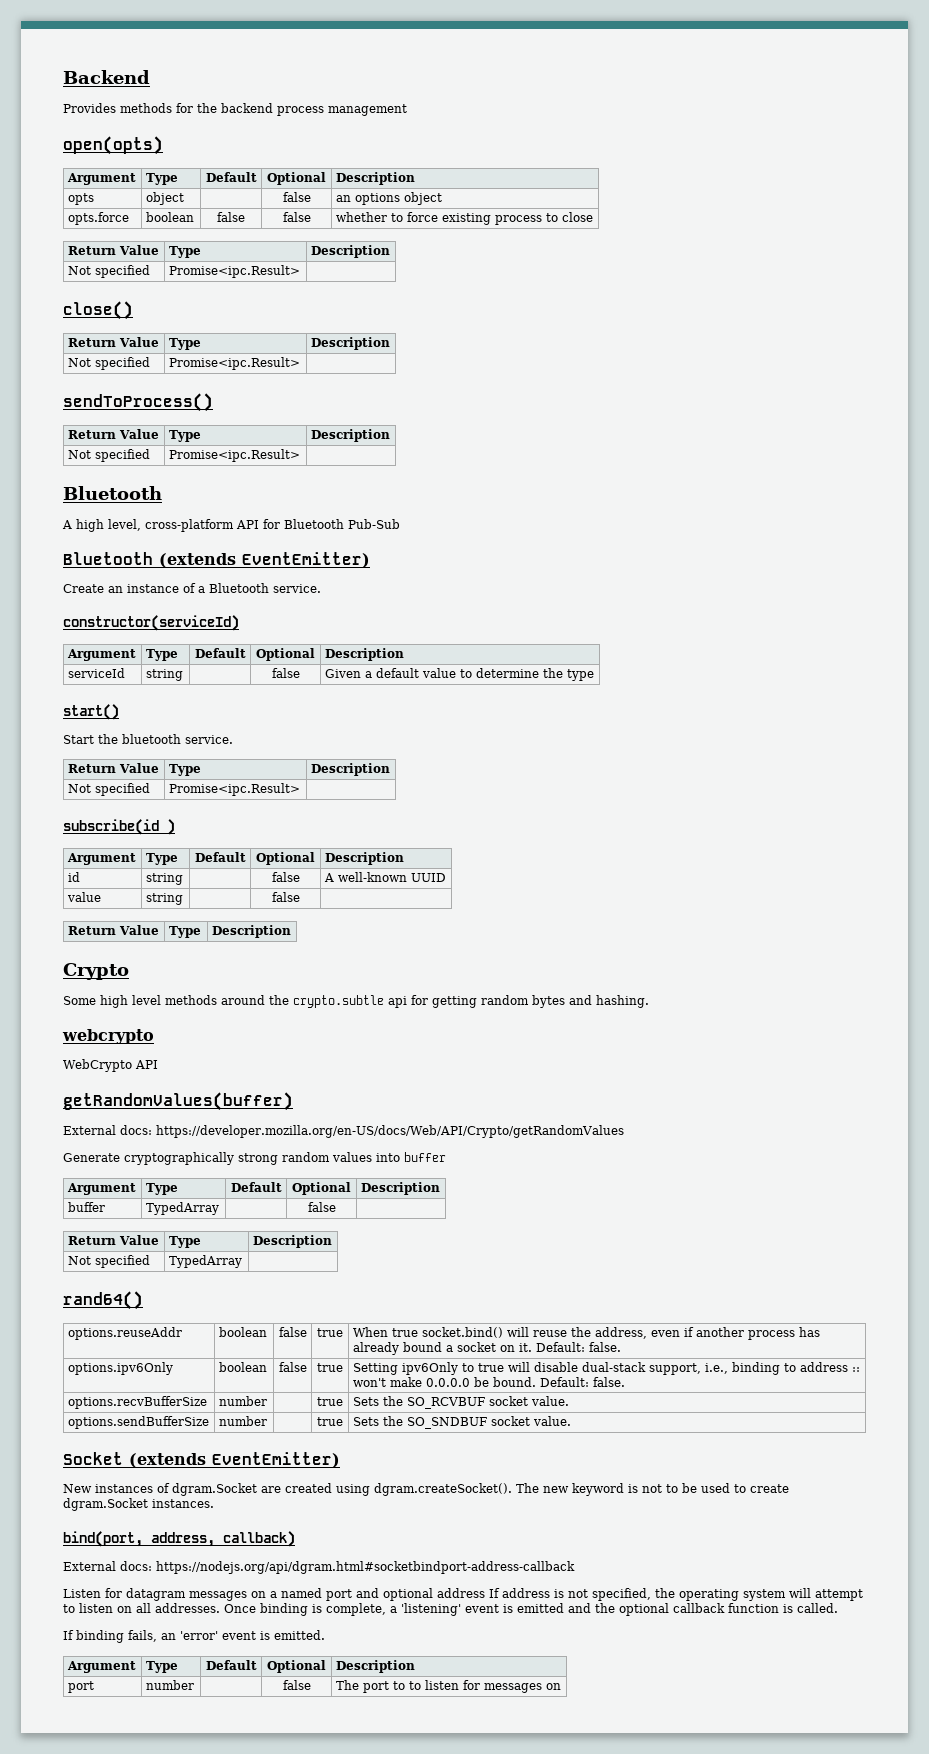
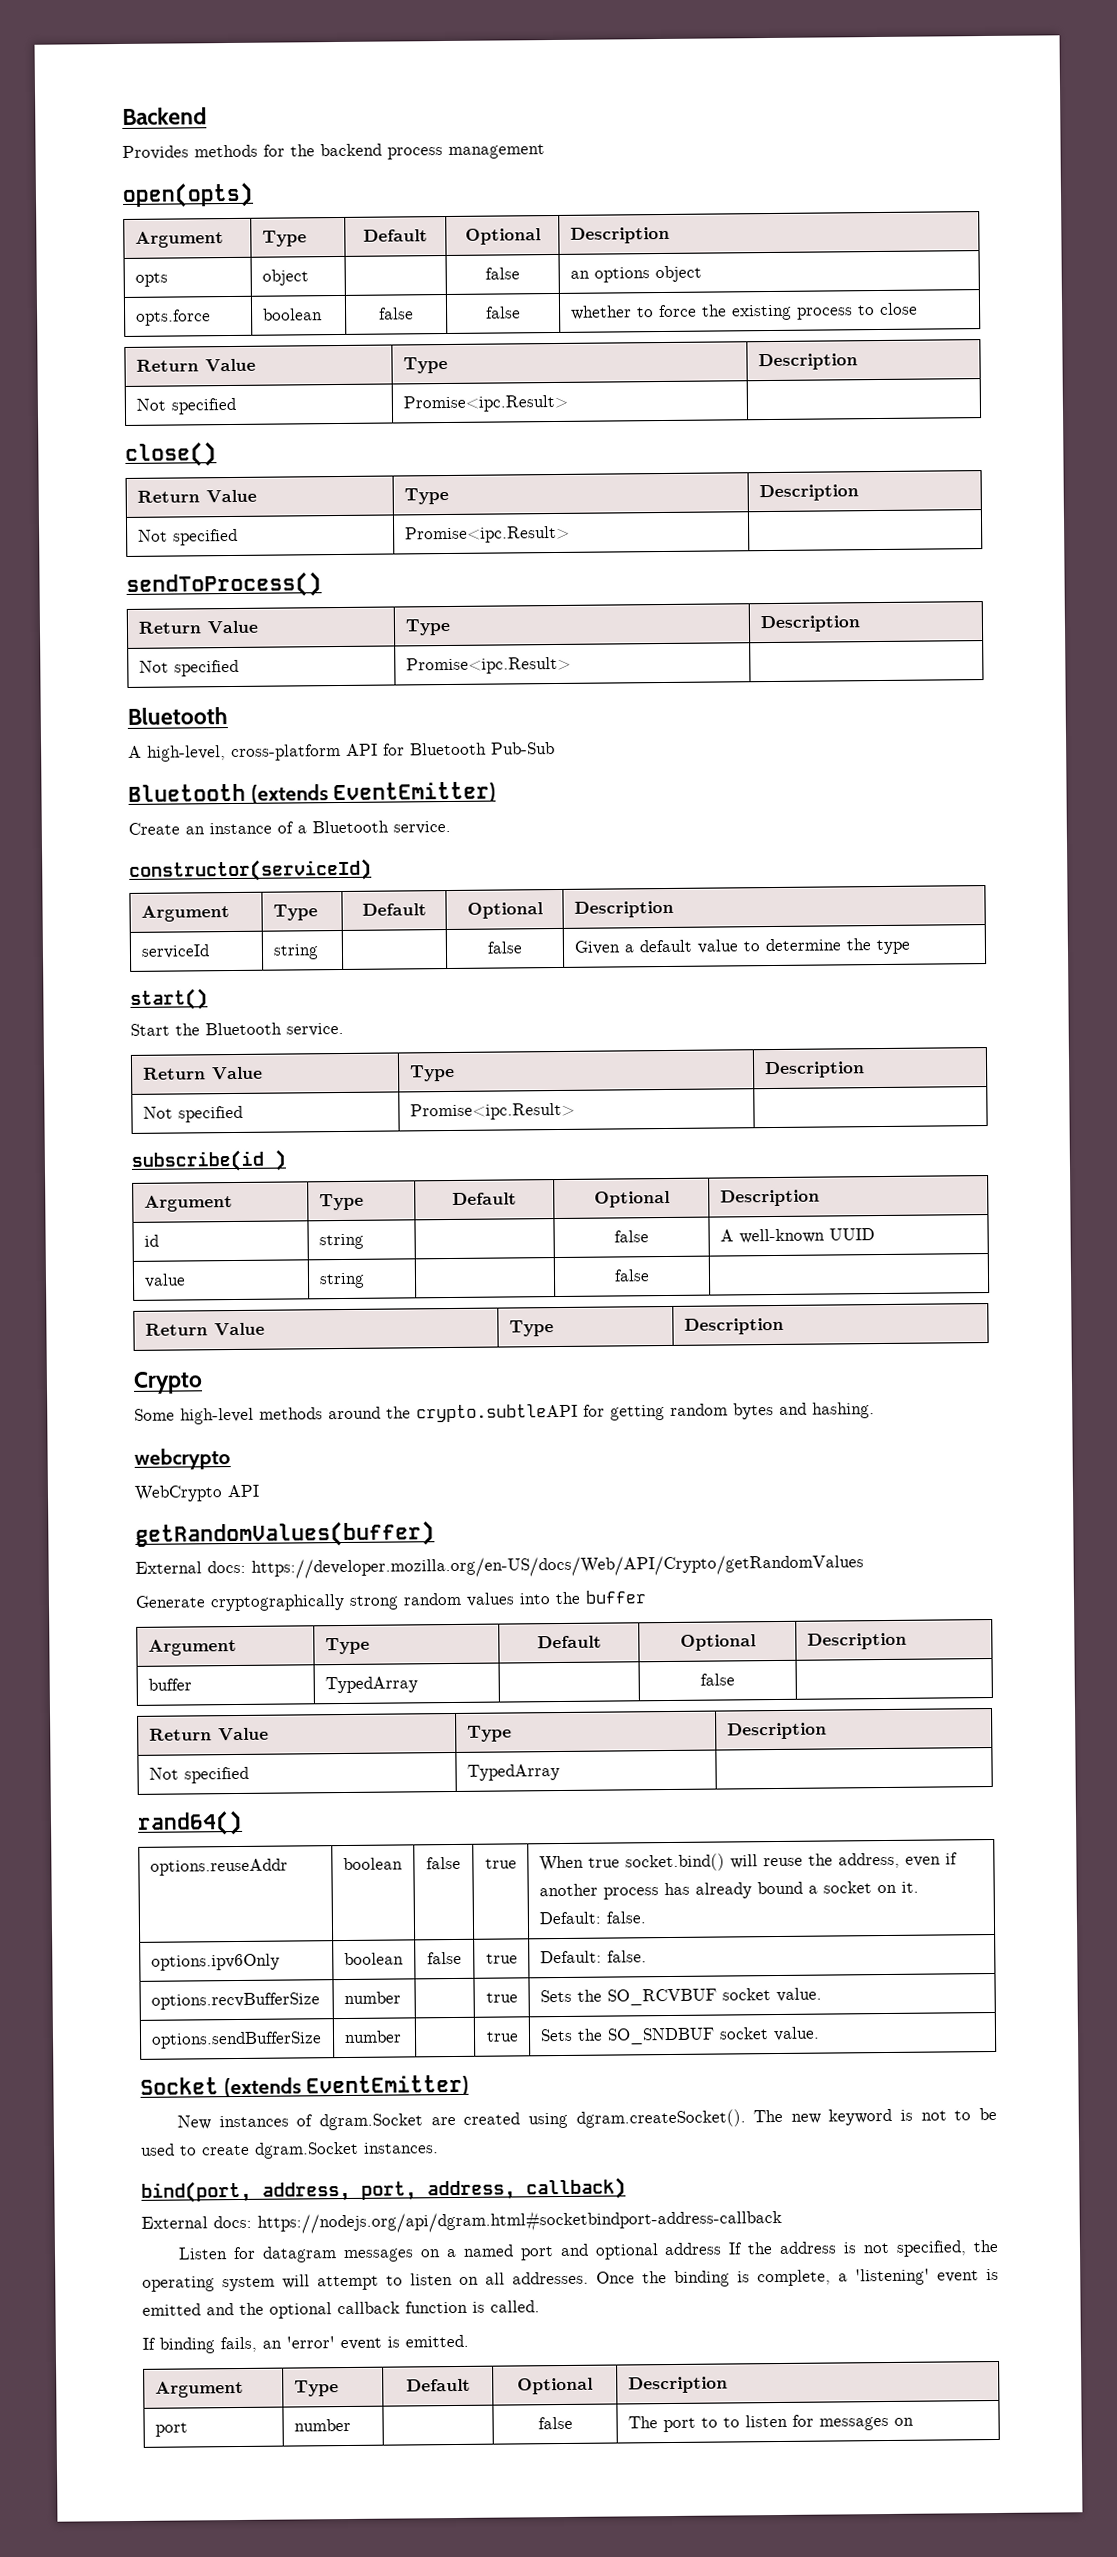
(438, 217) none -> [700,304,727,317] the
[76,519,141,532] high level, -> [147,745,226,762] high-level,
[122,734,181,744] bluetooth -> [205,1022,282,1036] Bluetooth
[100,995,161,1008] high level -> [180,1407,254,1425] high-level
[293,995,407,1008] crypto.subtle api -> [416,1403,578,1423] crypto.subtleAPI
(400, 1157) none -> [555,1591,581,1605] the
[352,1362,860,1375] [352,1377,536,1387] Setting ipv6Only to true will disable dual-stack support, i.e., binding to address :: won't make 0.0.0.0 be bound. -> (518, 1958) none
(215, 1539) none -> [361,2180,516,2201] port, address,
(500, 1593) none -> [747,2242,774,2255] the
(256, 1608) none -> [642,2271,667,2284] the

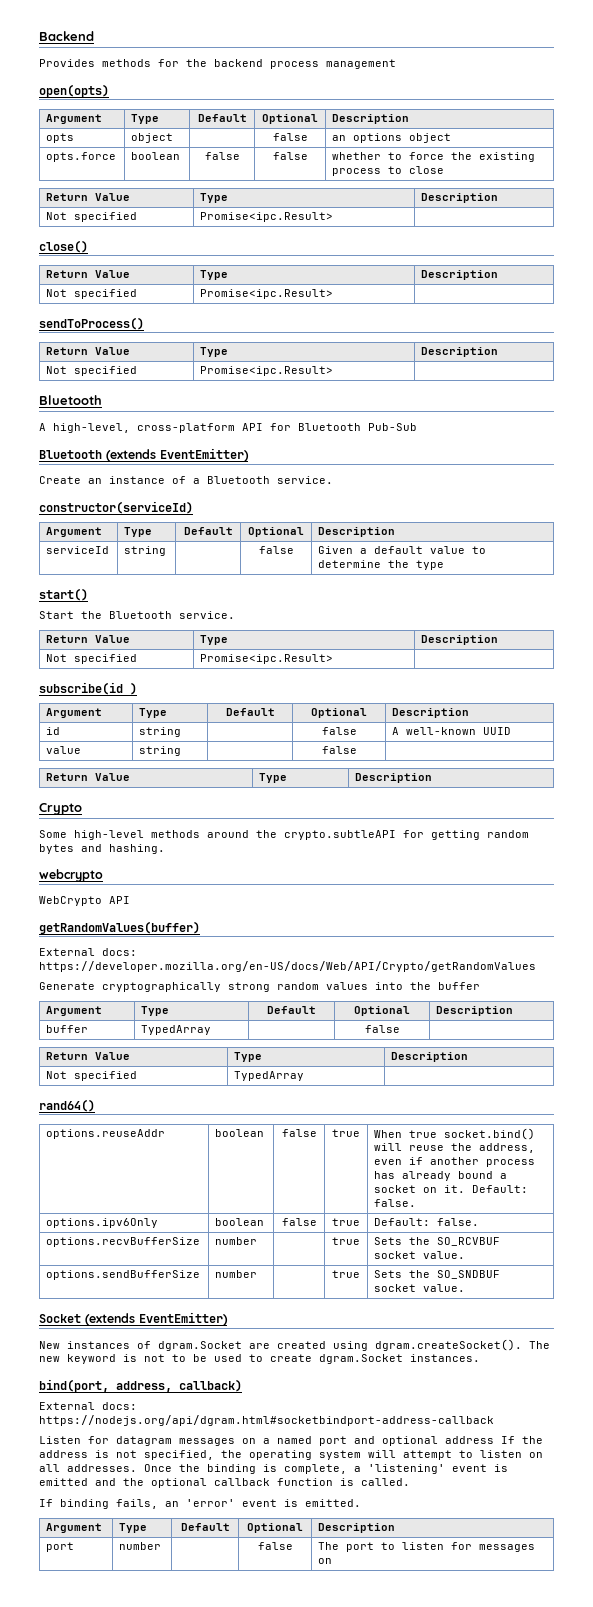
[361,2180,516,2201] port, address, -> (172, 1386) none
[722,2417,740,2428] to -> (396, 1546) none

